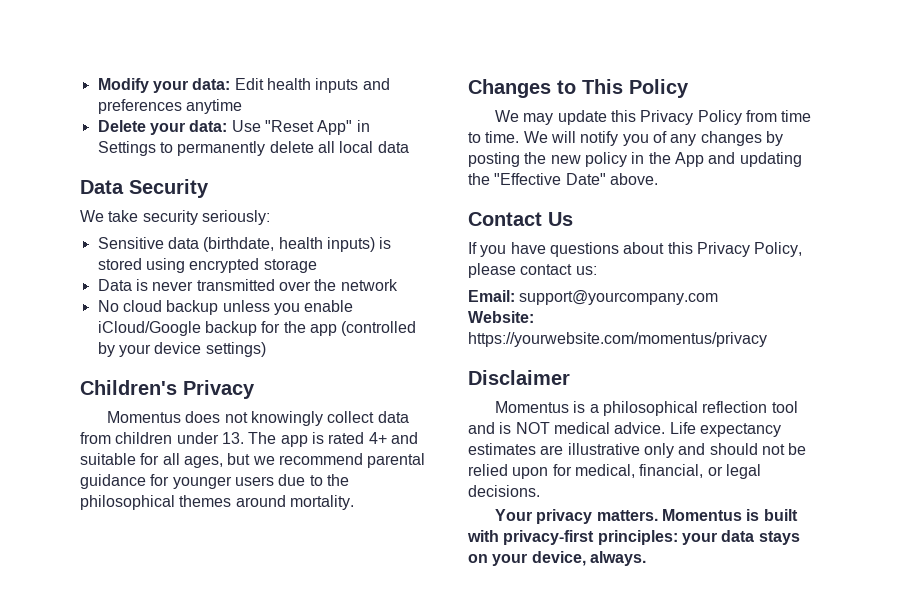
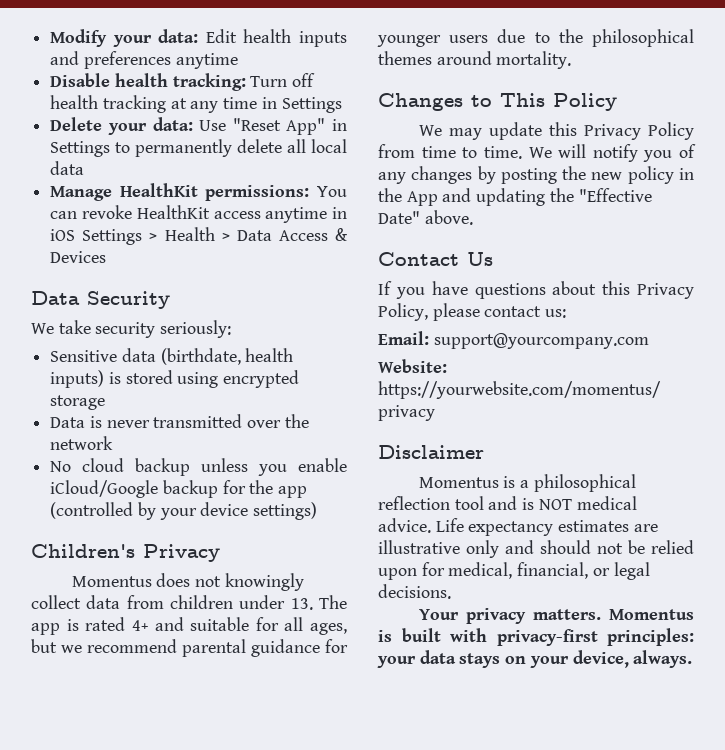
(242, 106) none -> [50,73,316,91] [50,95,342,113] // Disable health tracking: Turn off health tracking at any time in Settings
(409, 147) none -> [50,183,347,201] [50,205,347,223] [50,227,348,245] [50,251,107,263] // Manage HealthKit permissions: You can revoke HealthKit access anytime in iOS Settings > Health > Data Access & Devices

